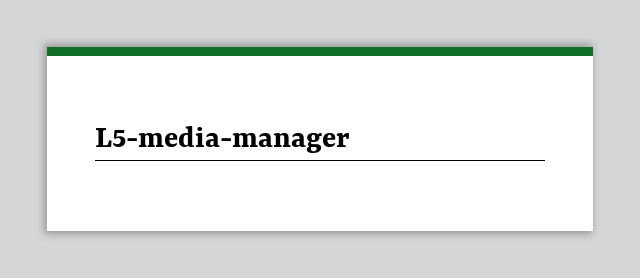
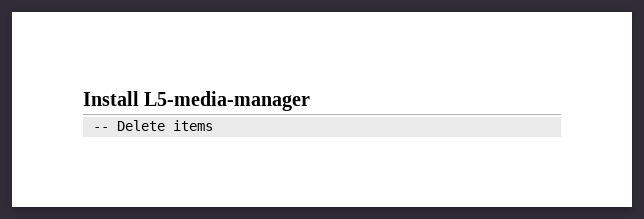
(95, 139) none -> [83,91,139,106] Install
(350, 139) none -> [92,120,213,131] // -- Delete items

